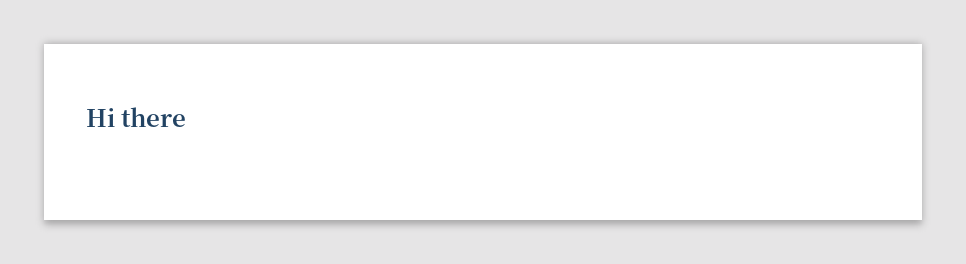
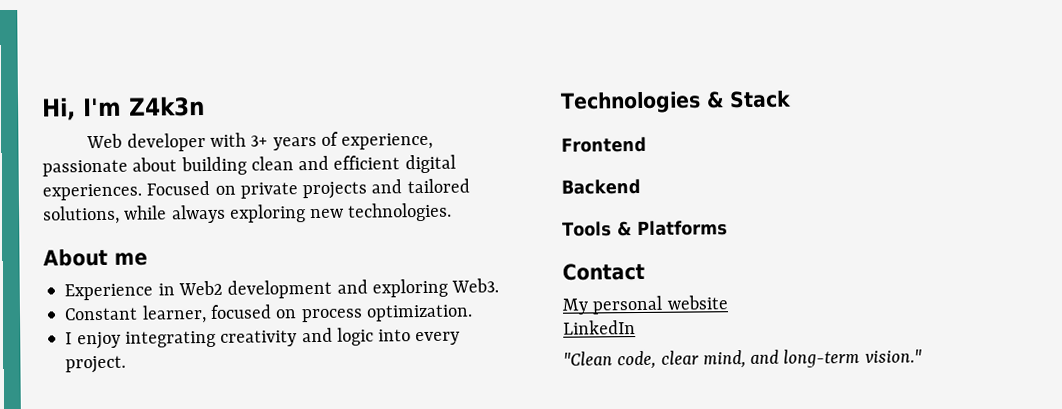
[86,107,187,127] Hi there -> [41,96,205,121] [86,131,434,152] [42,154,456,177] [42,178,470,201] [42,202,453,225] [43,248,148,267] [64,278,500,301] [64,304,473,324] [65,327,461,350] [65,355,127,374] [560,90,791,114] [561,136,647,153] [561,178,641,195] [562,220,728,237] [562,262,645,281] [562,295,728,315] [563,320,636,335] [563,348,922,370] Hi, I'm Z4k3n // Web developer with 3+ years of experience, passionate about building clean and efficient digital experiences. Focused on private projects and tailored solutions, while always exploring new technologies. // About me // Experience in Web2 development and exploring Web3. // Constant learner, focused on process optimization. // I enjoy integrating creativity and logic into every project. // Technologies & Stack // Frontend // Backend // Tools & Platforms // Contact // My personal website // LinkedIn // "Clean code, clear mind, and long-term vision."

